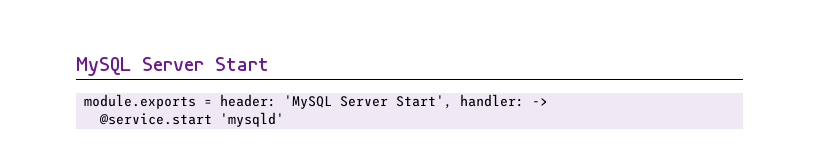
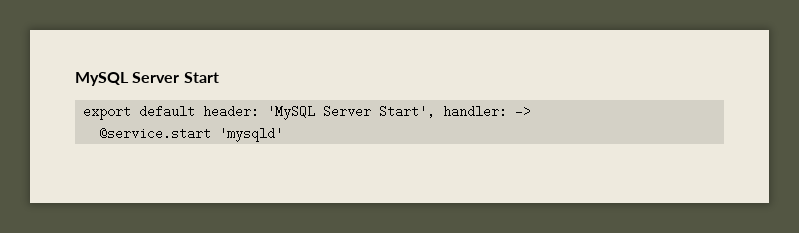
[84,94,213,109] module.exports = -> [83,105,196,120] export default

